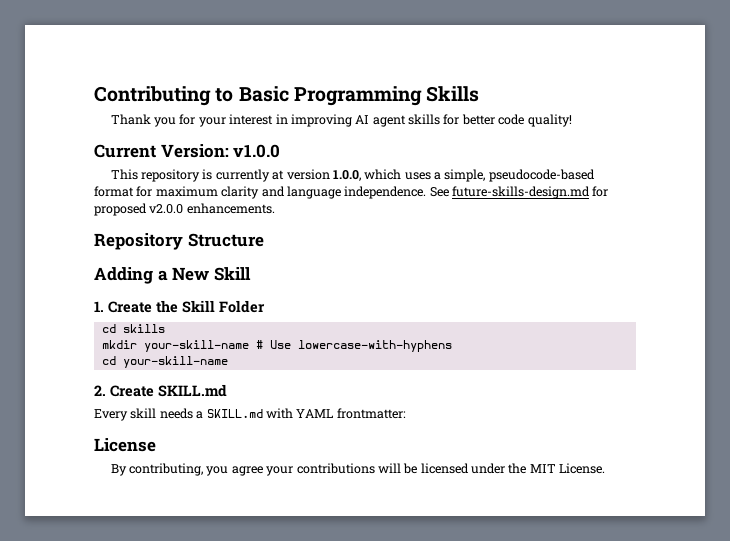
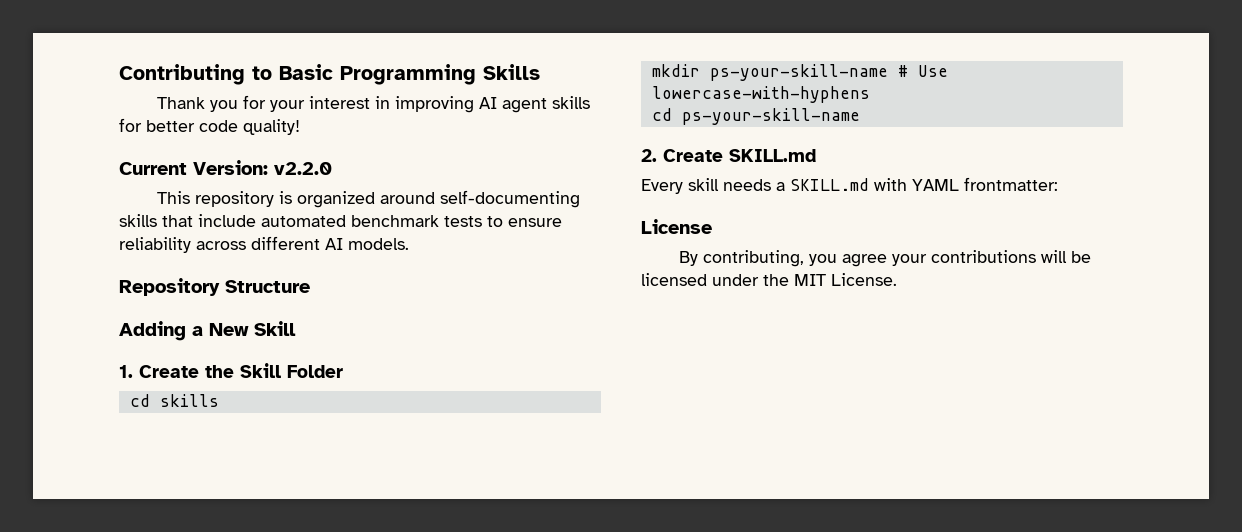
[233,144,281,158] v1.0.0 -> [274,162,332,175] v2.2.0
[215,169,595,182] [94,186,609,199] [94,203,275,216] currently at version 1.0.0, which uses a simple, pseudocode-based format for maximum clarity and language independence. See future-skills-design.md for proposed v2.0.0 enhancements. -> [297,190,581,208] [119,214,562,227] [119,236,409,253] organized around self-documenting skills that include automated benchmark tests to ensure reliability across different AI models.
[143,340,249,352] your-skill-name -> [709,64,888,81] ps-your-skill-name
[122,356,228,368] your-skill-name -> [681,108,860,125] ps-your-skill-name

